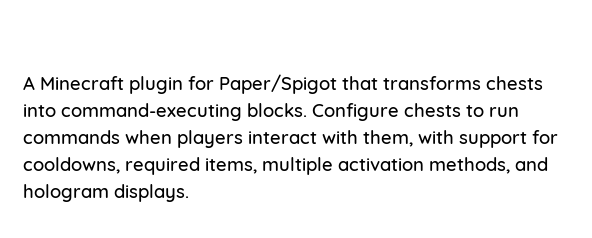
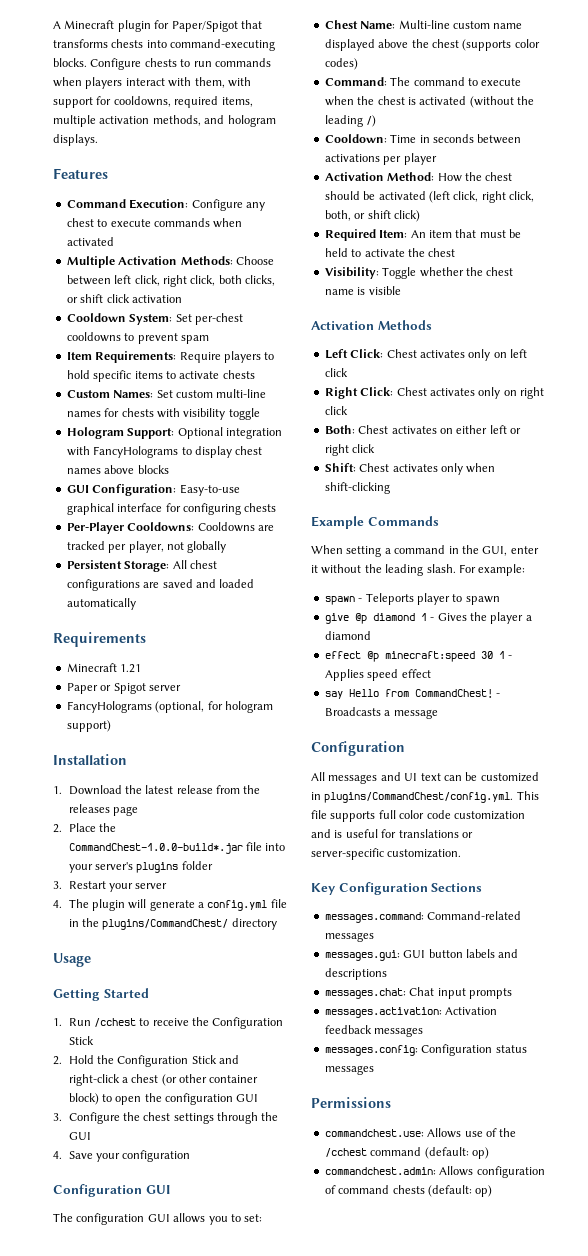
(189, 193) none -> [53,168,108,179] [66,199,265,211] [66,218,243,228] [66,237,114,246] [66,256,274,268] [66,275,275,287] [66,294,182,303] [66,313,243,325] [66,332,209,344] [66,351,275,363] [66,370,255,382] [66,389,267,398] [66,408,260,420] [66,427,282,439] [66,446,263,458] [66,465,169,474] [66,484,240,496] [66,503,277,515] [66,522,274,534] [66,541,227,553] [66,560,217,572] [66,579,255,591] [66,598,136,610] [53,632,146,647] [66,663,142,673] [66,683,181,694] [66,701,273,713] [66,720,111,732] [53,754,127,765] [53,785,261,795] [68,804,138,816] [53,823,116,833] [68,842,286,854] [68,861,213,873] [53,881,168,892] [53,899,287,911] [68,918,277,930] [53,953,91,967] [53,988,149,1001] [53,1017,284,1029] [68,1036,94,1045] [53,1055,240,1067] [68,1074,259,1086] [68,1093,259,1105] [53,1112,279,1124] [68,1132,91,1140] [53,1150,191,1162] [53,1184,170,1197] [53,1213,263,1225] [324,20,523,29] [324,39,540,51] [324,58,358,70] [324,77,522,86] [324,96,534,108] [324,115,377,127] [324,134,522,144] [324,153,437,165] [324,172,513,182] [324,191,534,203] [324,210,420,222] [324,229,521,241] [324,248,456,257] [324,267,514,279] [324,286,401,295] [311,320,432,330] [324,349,527,361] [324,368,348,377] [324,387,544,399] [324,406,348,415] [324,425,521,434] [324,444,376,456] [324,463,496,475] [324,482,390,494] [311,516,439,529] [311,545,539,557] [311,564,526,576] [324,593,500,605] [324,612,532,624] [324,631,371,640] [324,651,513,662] [324,669,431,681] [324,689,501,699] [324,707,438,719] [311,741,405,756] [311,772,539,784] [311,791,539,803] [311,810,525,822] [311,829,473,838] [311,848,462,860] [311,882,483,895] [324,911,522,923] [324,932,374,942] [324,949,519,961] [324,968,387,980] [324,987,512,999] [324,1007,498,1018] [324,1025,424,1037] [324,1044,527,1056] [324,1065,374,1075] [311,1097,391,1108] [324,1128,517,1138] [324,1147,489,1159] [324,1166,545,1178] [324,1185,493,1197] // Features // Command Execution: Configure any chest to execute commands when activated // Multiple Activation Methods: Choose between left click, right click, both clicks, or shift click activation // Cooldown System: Set per-chest cooldowns to prevent spam // Item Requirements: Require players to hold specific items to activate chests // Custom Names: Set custom multi-line names for chests with visibility toggle // Hologram Support: Optional integration with FancyHolograms to display chest names above blocks // GUI Configuration: Easy-to-use graphical interface for configuring chests // Per-Player Cooldowns: Cooldowns are tracked per player, not globally // Persistent Storage: All chest configurations are saved and loaded automatically // Requirements // Minecraft 1.21 // Paper or Spigot server // FancyHolograms (optional, for hologram support) // Installation // 1. Download the latest release from the releases page // 2. Place the CommandChest-1.0.0-build*.jar file into your server's plugins folder // 3. Restart your server // 4. The plugin will generate a config.yml file in the plugins/CommandChest/ directory // Usage // Getting Started // 1. Run /cchest to receive the Configuration Stick // 2. Hold the Configuration Stick and right-click a chest (or other container block) to open the configuration GUI // 3. Configure the chest settings through the GUI // 4. Save your configuration // Configuration GUI // The configuration GUI allows you to set: // Chest Name: Multi-line custom name displayed above the chest (supports color codes) // Command: The command to execute when the chest is activated (without the leading /) // Cooldown: Time in seconds between activations per player // Activation Method: How the chest should be activated (left click, right click, both, or shift click) // Required Item: An item that must be held to activate the chest // Visibility: Toggle whether the chest name is visible // Activation Methods // Left Click: Chest activates only on left click // Right Click: Chest activates only on right click // Both: Chest activates on either left or right click // Shift: Chest activates only when shift-clicking // Example Commands // When setting a command in the GUI, enter it without the leading slash. For example: // spawn - Teleports player to spawn // give @p diamond 1 - Gives the player a diamond // effect @p minecraft:speed 30 1 - Applies speed effect // say Hello from CommandChest! - Broadcasts a message // Configuration // All messages and UI text can be customized in plugins/CommandChest/config.yml. This file supports full color code customization and is useful for translations or server-specific customization. // Key Configuration Sections // messages.command: Command-related messages // messages.gui: GUI button labels and descriptions // messages.chat: Chat input prompts // messages.activation: Activation feedback messages // messages.config: Configuration status messages // Permissions // commandchest.use: Allows use of the /cchest command (default: op) // commandchest.admin: Allows configuration of command chests (default: op)

